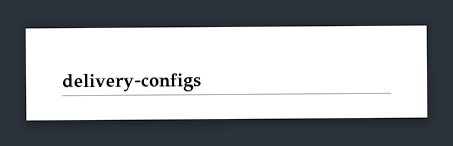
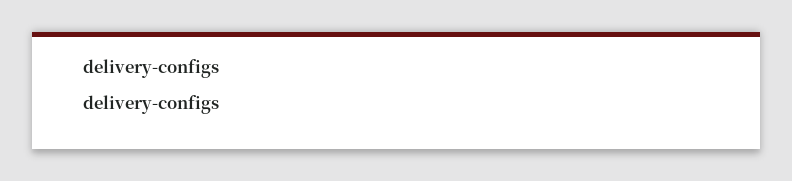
[62,73,202,93] delivery-configs -> [83,59,219,78] [83,95,219,114] delivery-configs // delivery-configs

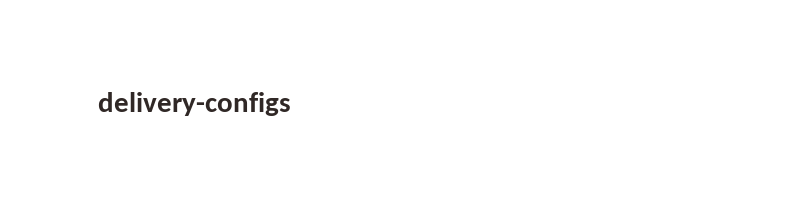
[83,59,219,78] [83,95,219,114] delivery-configs // delivery-configs -> [98,92,291,116] delivery-configs

